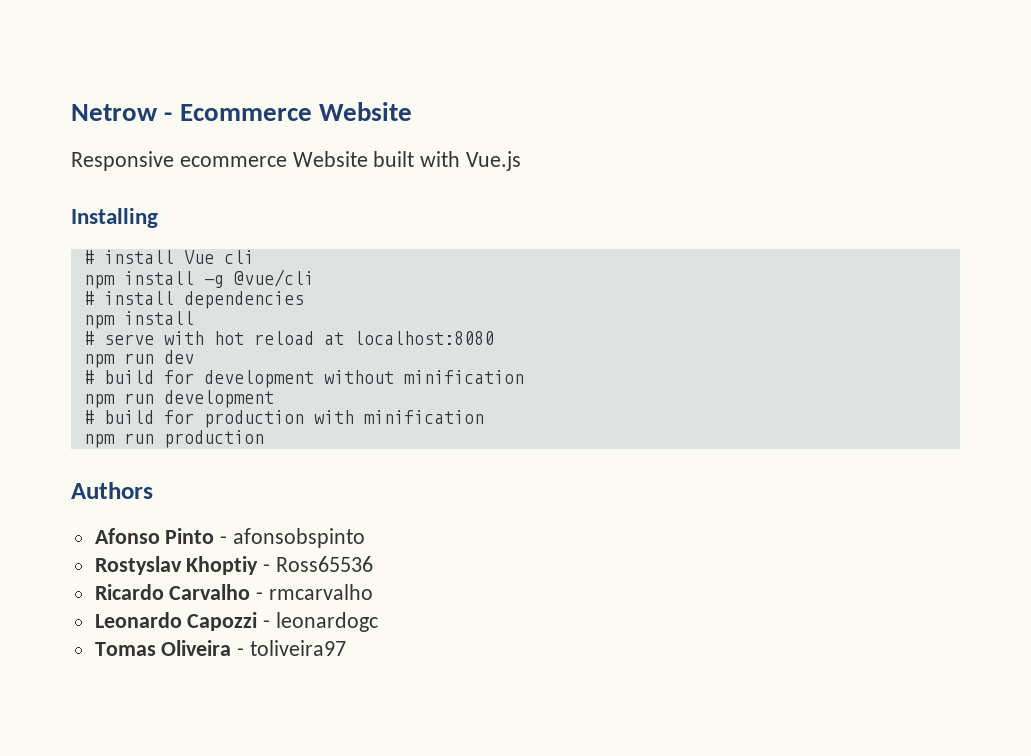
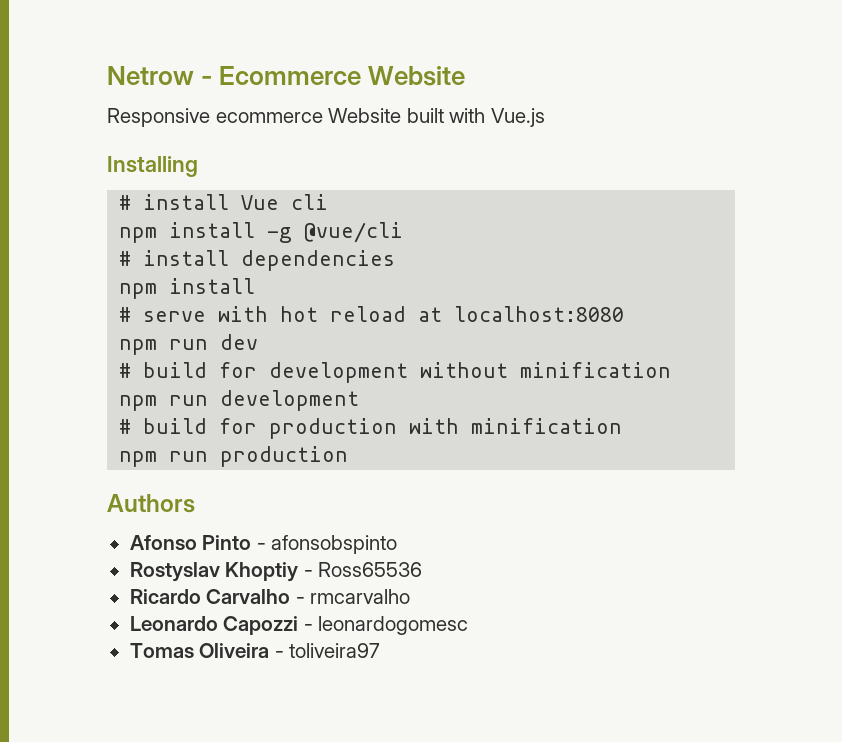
[276,612,379,632] leonardogc -> [318,616,469,635] leonardogomesc

